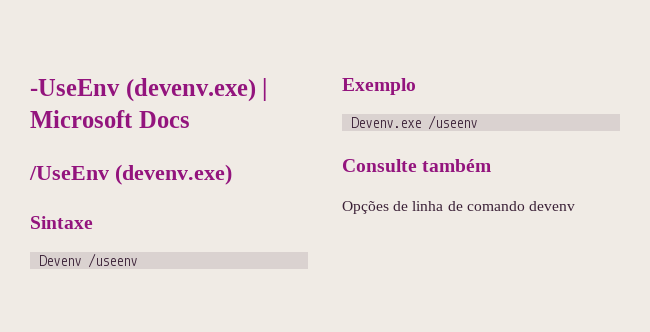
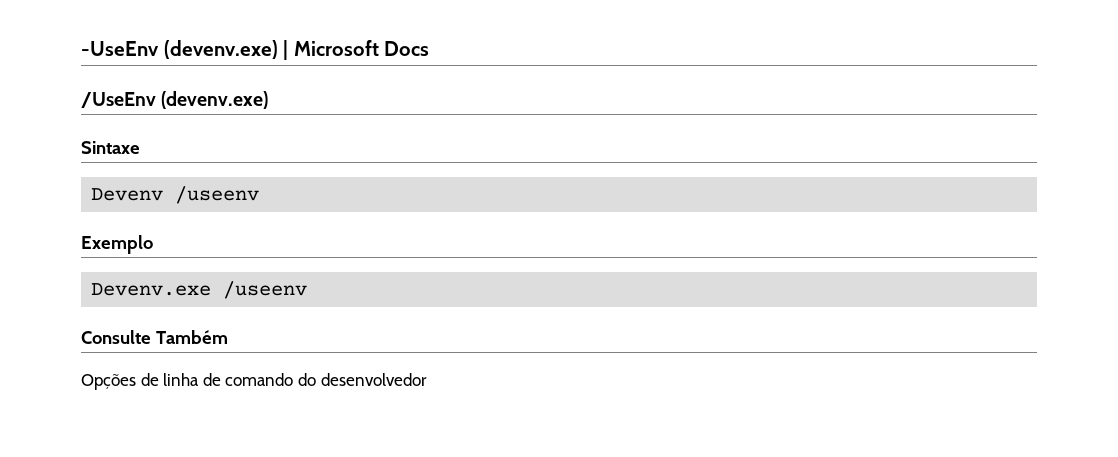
[422,159,492,172] também -> [155,330,228,344] Também
[528,201,575,211] devenv -> [297,373,427,386] do desenvolvedor

